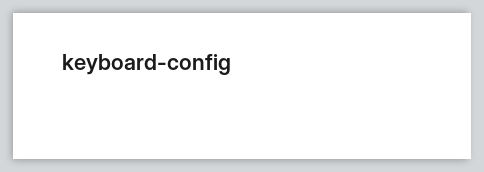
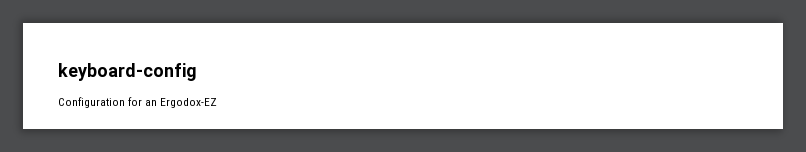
(231, 64) none -> [58,97,218,108] // Configuration for an Ergodox-EZ

